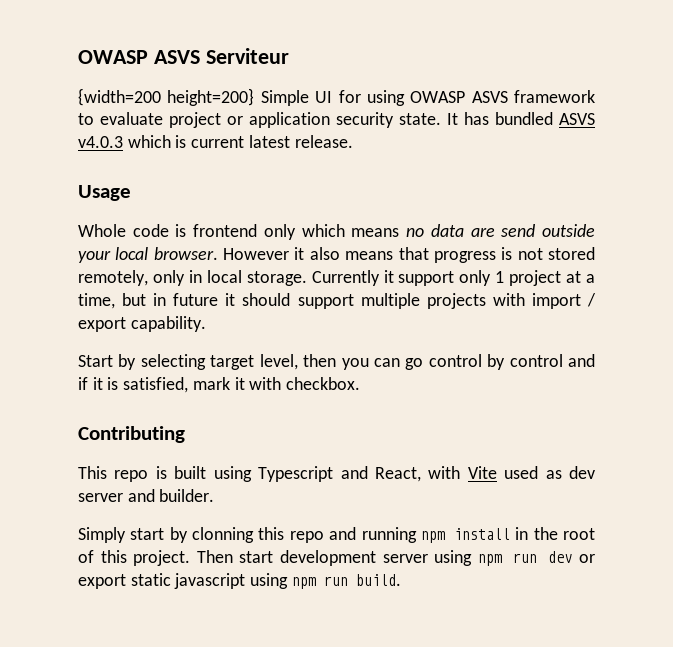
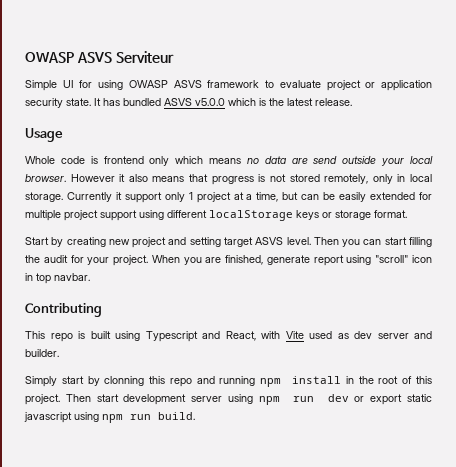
[78,88,255,106] {width=200 height=200} -> (174, 57) none
[78,136,123,148] v4.0.3 -> [195,98,225,106] v5.0.0
[191,136,245,148] current -> [269,98,284,106] the
[153,293,596,309] [78,316,206,332] [78,354,596,370] [78,377,361,393] in future it should support multiple projects with import / export capability. // Start by selecting target level, then you can go control by control and if it is satisfied, mark it with checkbox. -> [301,192,433,202] [25,210,407,221] [25,237,432,248] [25,255,433,266] [25,273,90,284] can be easily extended for multiple project support using different localStorage keys or storage format. // Start by creating new project and setting target ASVS level. Then you can start filling the audit for your project. When you are finished, generate report using "scroll" icon in top navbar.

